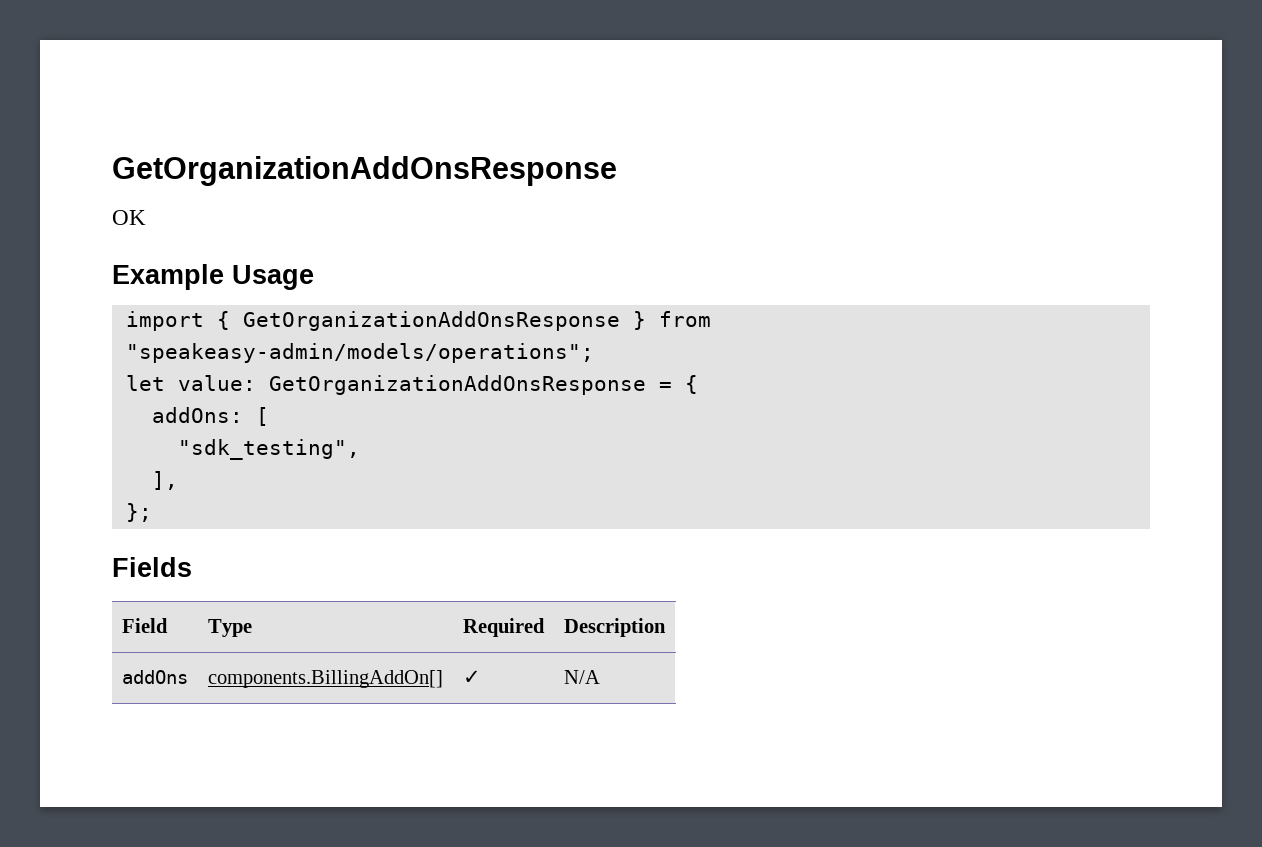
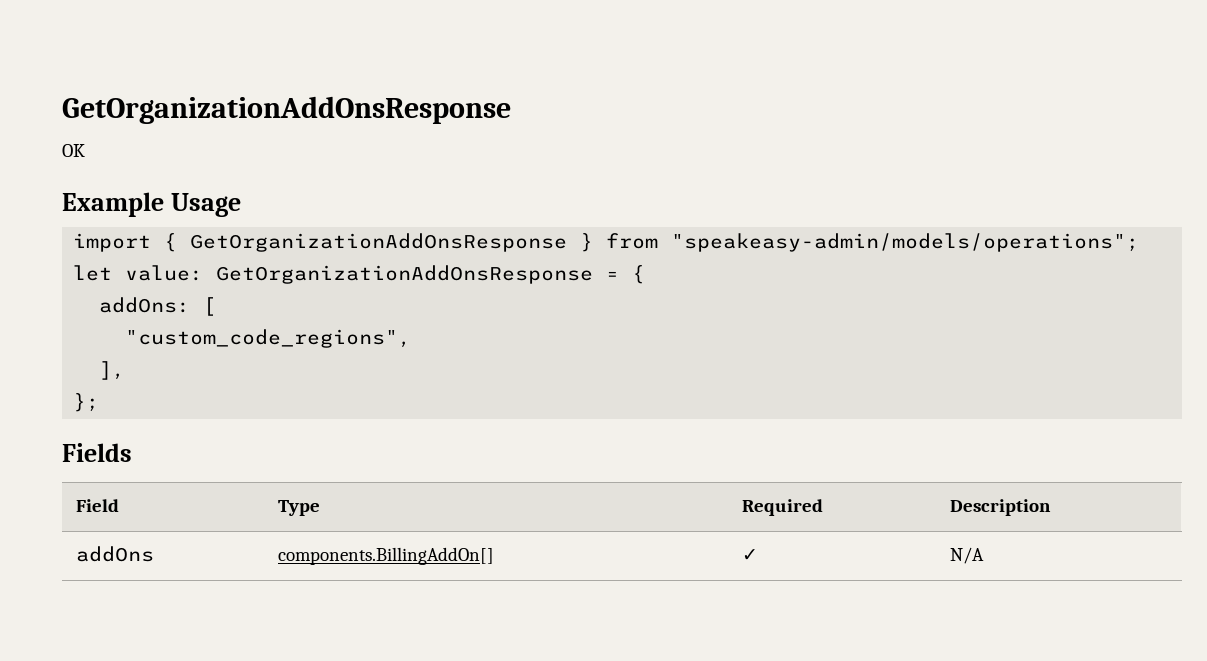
[177,439,360,460] "sdk_testing", -> [125,329,412,348] "custom_code_regions",

